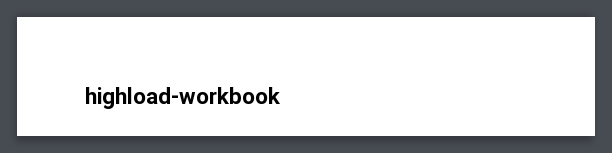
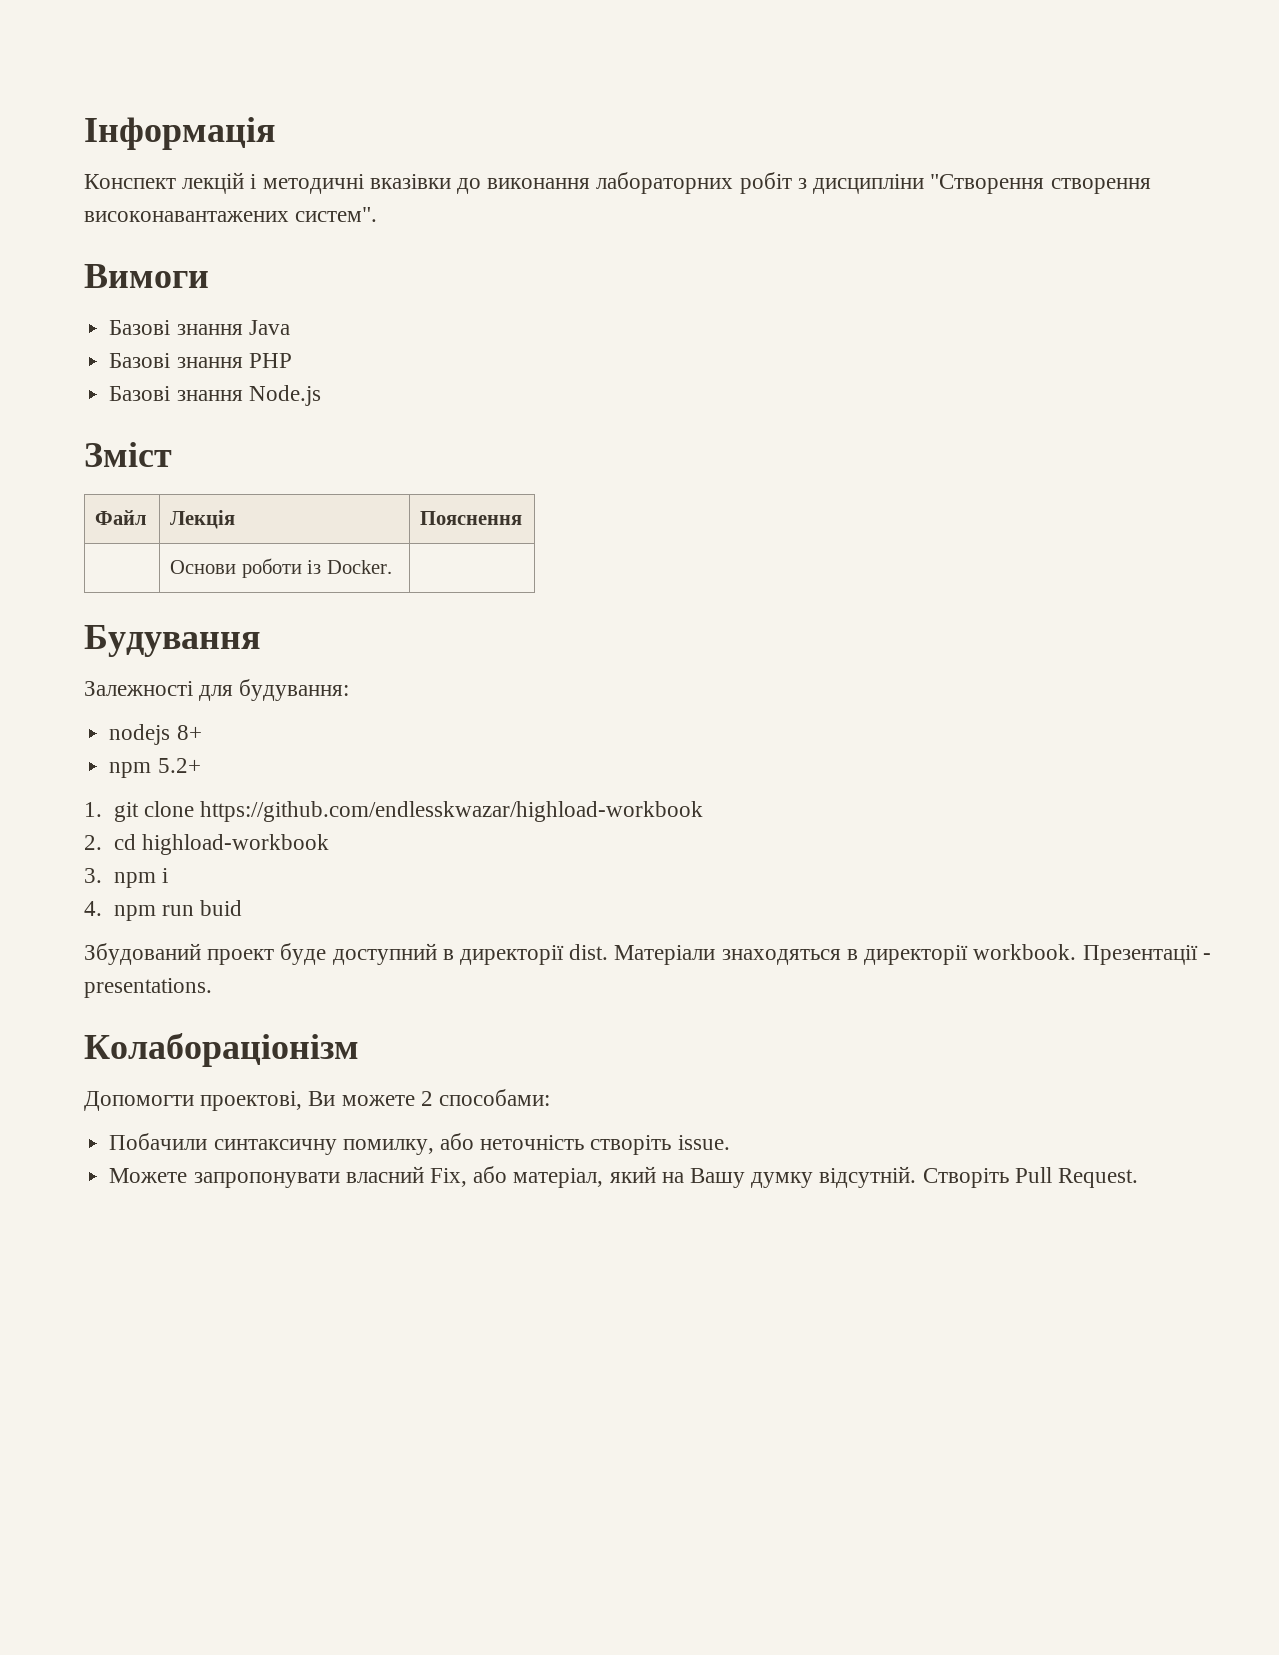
[85,87,281,109] highload-workbook -> [84,117,275,150] [84,172,1151,194] [84,207,378,222] [84,264,209,288] [109,320,290,335] [109,353,292,368] [109,385,321,406] [84,442,172,467] [95,510,148,525] [170,510,236,529] [420,511,523,525] [170,558,392,578] [84,625,260,657] [84,679,350,701] [109,724,202,745] [109,758,201,778] [84,801,703,822] [84,834,329,855] [84,868,168,888] [84,900,242,921] [84,943,1211,965] [84,978,212,998] [84,1033,359,1067] [84,1089,551,1111] [109,1133,730,1155] [109,1166,1139,1188] Інформація // Конспект лекцій і методичні вказівки до виконання лабораторних робіт з дисципліни "Створення створення високонавантажених систем". // Вимоги // Базові знання Java // Базові знання PHP // Базові знання Node.js // Зміст // Файл | Лекція | Пояснення // | Основи роботи із Docker. | // Будування // Залежності для будування: // nodejs 8+ // npm 5.2+ // 1. git clone https://github.com/endlesskwazar/highload-workbook // 2. cd highload-workbook // 3. npm i // 4. npm run buid // Збудований проект буде доступний в директорії dist. Матеріали знаходяться в директорії workbook. Презентації - presentations. // Колабораціонізм // Допомогти проектові, Ви можете 2 способами: // Побачили синтаксичну помилку, або неточність створіть issue. // Можете запропонувати власний Fix, або матеріал, який на Вашу думку відсутній. Створіть Pull Request.

